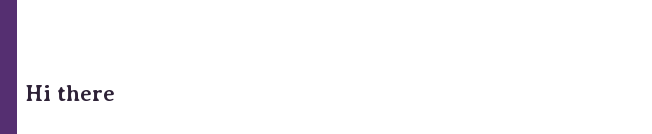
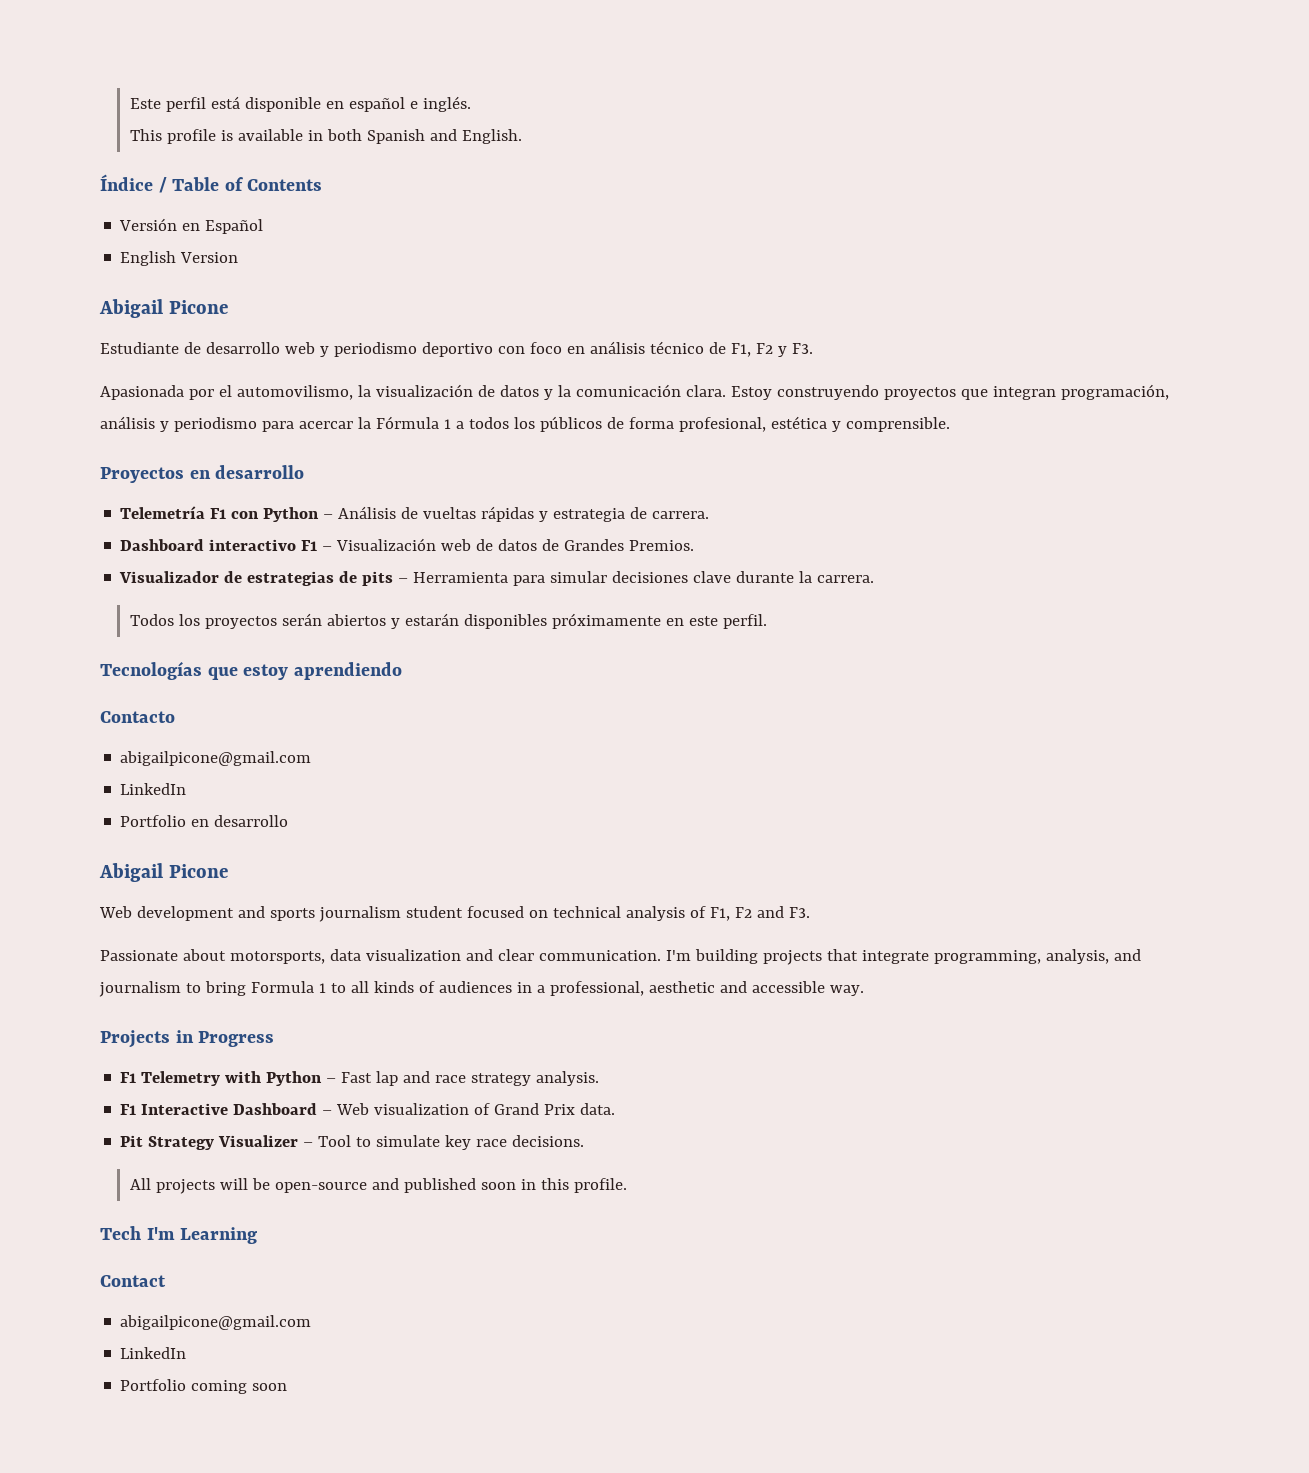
[26,85,116,101] Hi there -> [130,96,472,112] [130,129,523,144] [100,174,323,193] [119,218,264,234] [120,251,239,266] [99,299,228,318] [100,341,813,357] [100,384,1169,400] [100,416,950,432] [100,465,305,483] [120,506,710,522] [120,538,695,551] [119,571,875,586] [130,613,768,629] [100,661,402,680] [100,711,175,723] [120,751,312,766] [120,783,187,795] [120,815,289,827] [99,863,228,882] [99,906,810,922] [100,949,1141,965] [99,981,864,997] [100,1030,275,1048] [120,1071,600,1086] [120,1103,616,1115] [120,1135,585,1150] [130,1178,628,1194] [100,1226,258,1244] [100,1275,166,1287] [120,1315,312,1330] [120,1347,187,1359] [120,1379,288,1394] Este perfil está disponible en español e inglés. // This profile is available in both Spanish and English. // Índice / Table of Contents // Versión en Español // English Version // Abigail Picone // Estudiante de desarrollo web y periodismo deportivo con foco en análisis técnico de F1, F2 y F3. // Apasionada por el automovilismo, la visualización de datos y la comunicación clara. Estoy construyendo proyectos que integran programación, análisis y periodismo para acercar la Fórmula 1 a todos los públicos de forma profesional, estética y comprensible. // Proyectos en desarrollo // Telemetría F1 con Python – Análisis de vueltas rápidas y estrategia de carrera. // Dashboard interactivo F1 – Visualización web de datos de Grandes Premios. // Visualizador de estrategias de pits – Herramienta para simular decisiones clave durante la carrera. // Todos los proyectos serán abiertos y estarán disponibles próximamente en este perfil. // Tecnologías que estoy aprendiendo // Contacto // abigailpicone@gmail.com // LinkedIn // Portfolio en desarrollo // Abigail Picone // Web development and sports journalism student focused on technical analysis of F1, F2 and F3. // Passionate about motorsports, data visualization and clear communication. I'm building projects that integrate programming, analysis, and journalism to bring Formula 1 to all kinds of audiences in a professional, aesthetic and accessible way. // Projects in Progress // F1 Telemetry with Python – Fast lap and race strategy analysis. // F1 Interactive Dashboard – Web visualization of Grand Prix data. // Pit Strategy Visualizer – Tool to simulate key race decisions. // All projects will be open-source and published soon in this profile. // Tech I'm Learning // Contact // abigailpicone@gmail.com // LinkedIn // Portfolio coming soon

